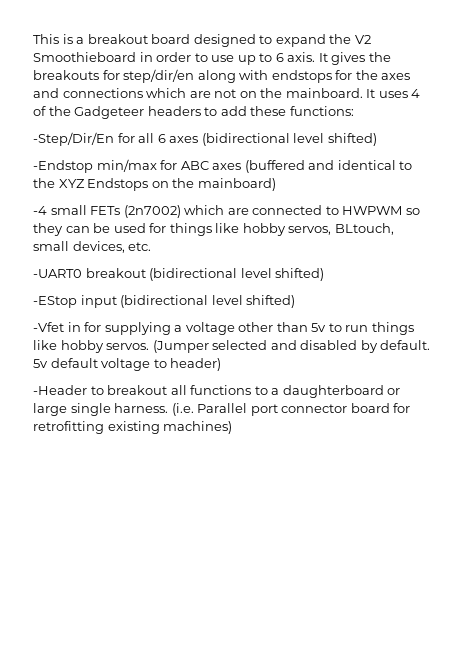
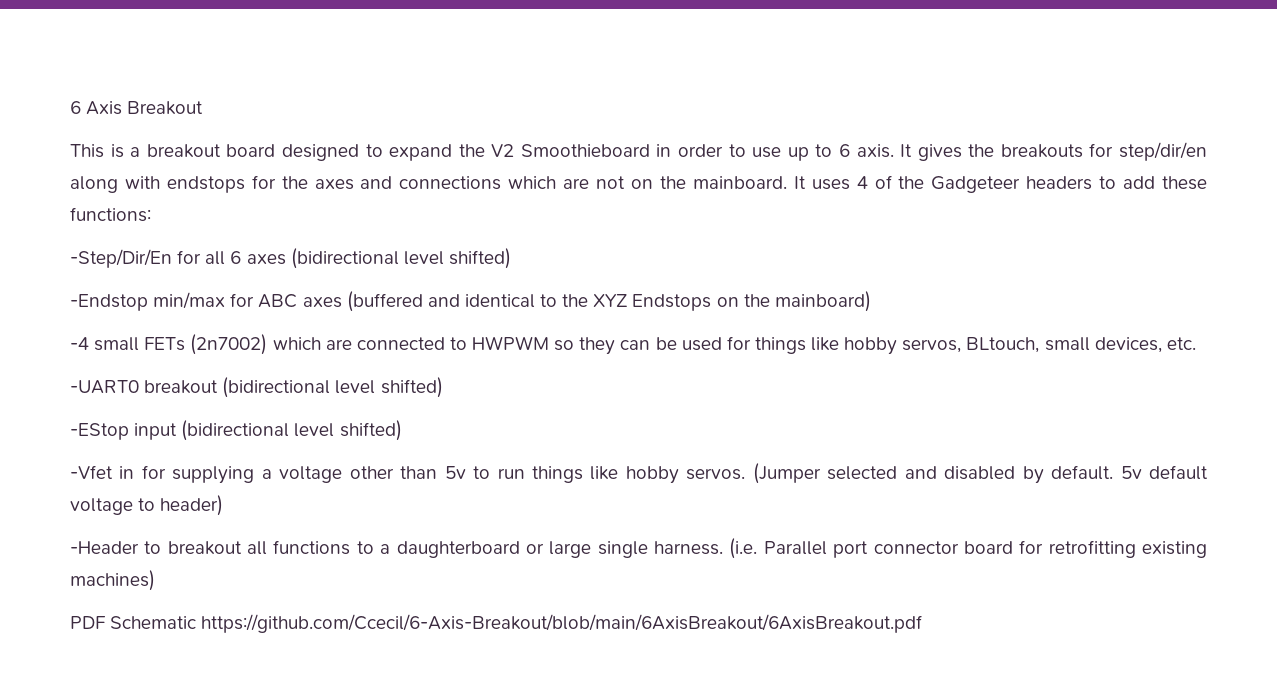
(33, 39) none -> [70,101,204,115] 6 Axis Breakout //
(233, 427) none -> [70,614,923,633] // PDF Schematic https://github.com/Ccecil/6-Axis-Breakout/blob/main/6AxisBreakout/6AxisBreakout.pdf

